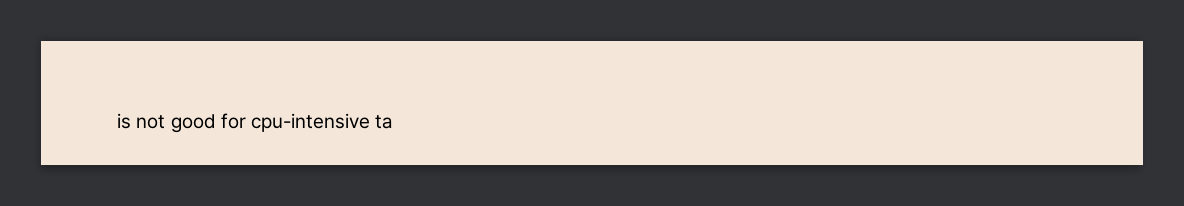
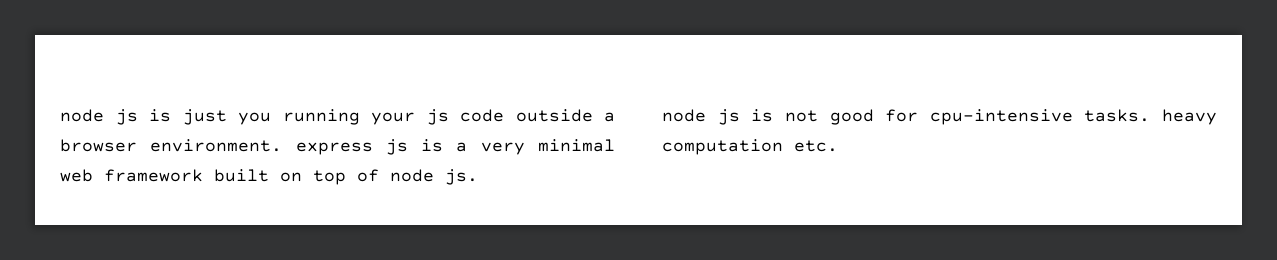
(117, 121) none -> [60,109,615,125] [60,139,615,155] [60,169,478,185] [662,109,740,125] node js is just you running your js code outside a browser environment. express js is a very minimal web framework built on top of node js. // node js
[375,115,393,129] ta -> [1084,109,1217,125] [662,139,838,155] tasks. heavy computation etc.

